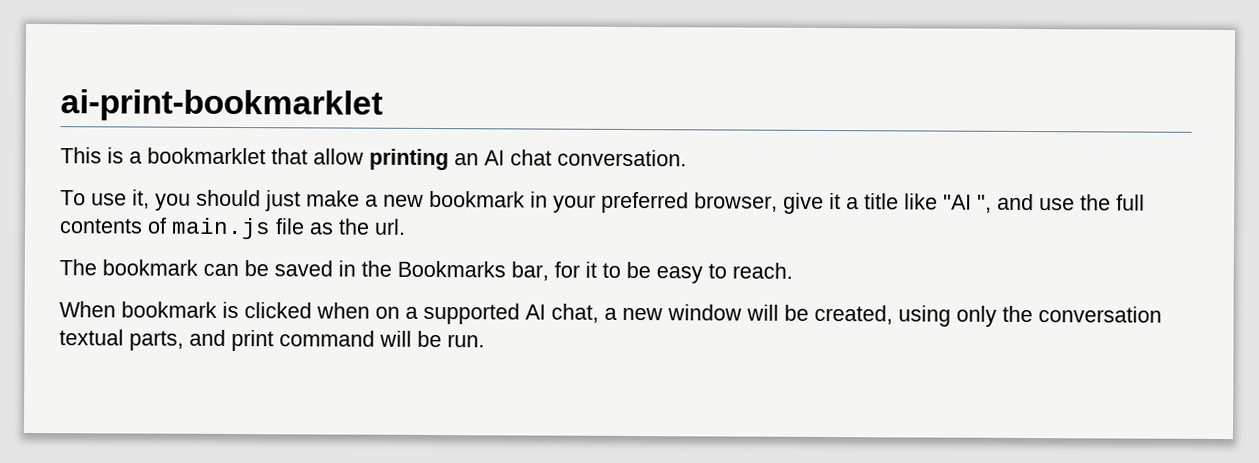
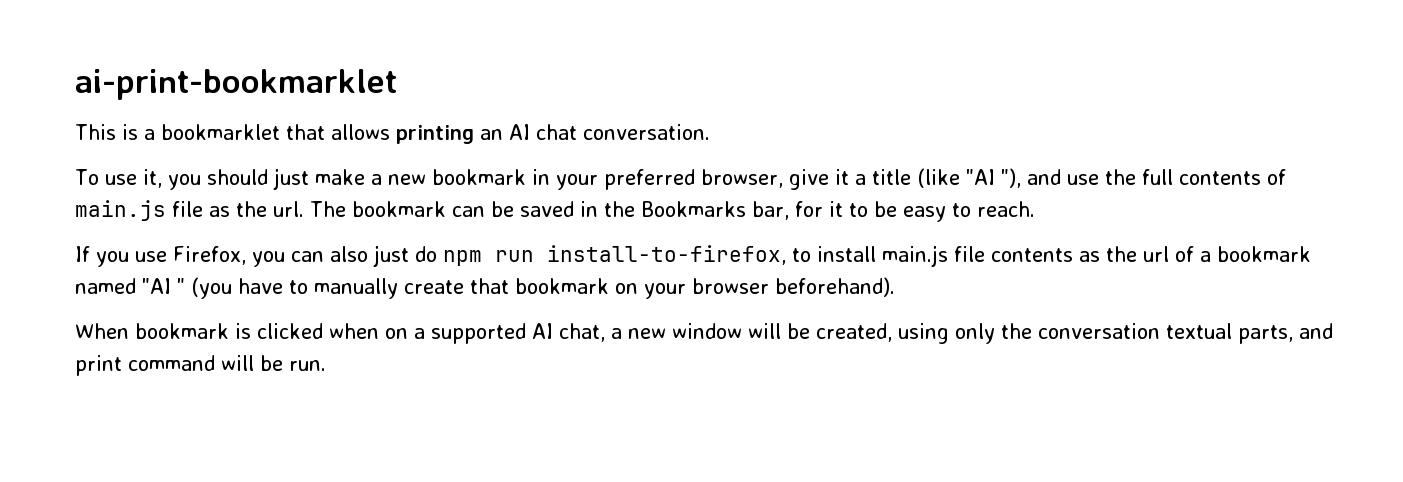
[313,148,364,165] allow -> [331,124,390,140] allows
[904,193,992,213] like "AI ", -> [916,168,1021,188] (like "AI "),
(406, 226) // -> (304, 209) none
(793, 270) none -> [75,245,1311,267] [75,277,895,299] // If you use Firefox, you can also just do npm run install-to-firefox, to install main.js file contents as the url of a bookmark named "AI " (you have to manually create that bookmark on your browser beforehand).

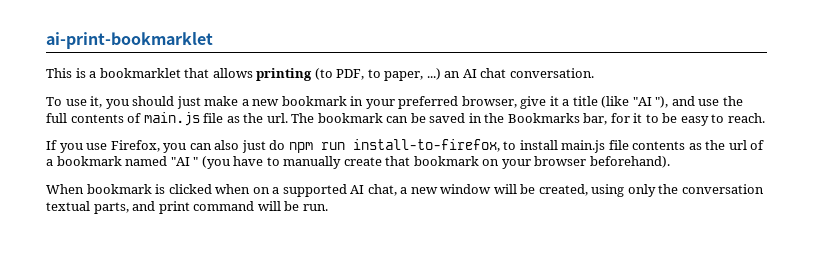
(474, 134) none -> [314,68,441,81] (to PDF, to paper, ...)

